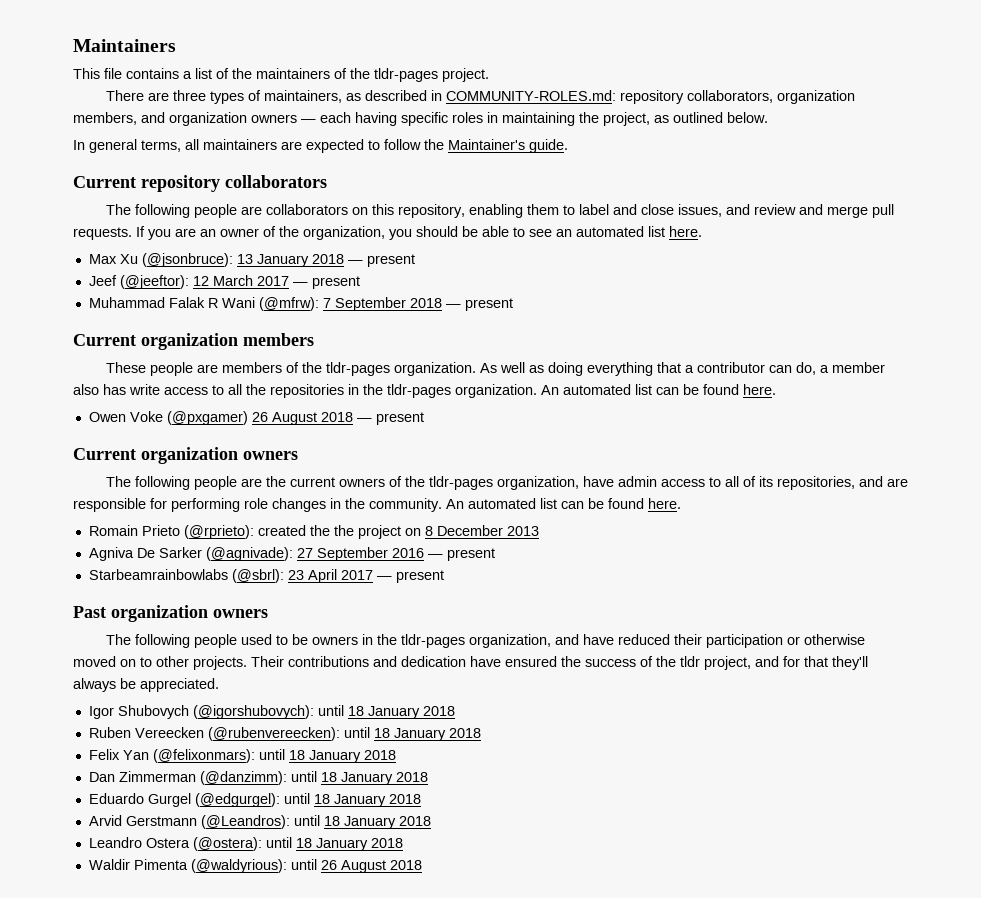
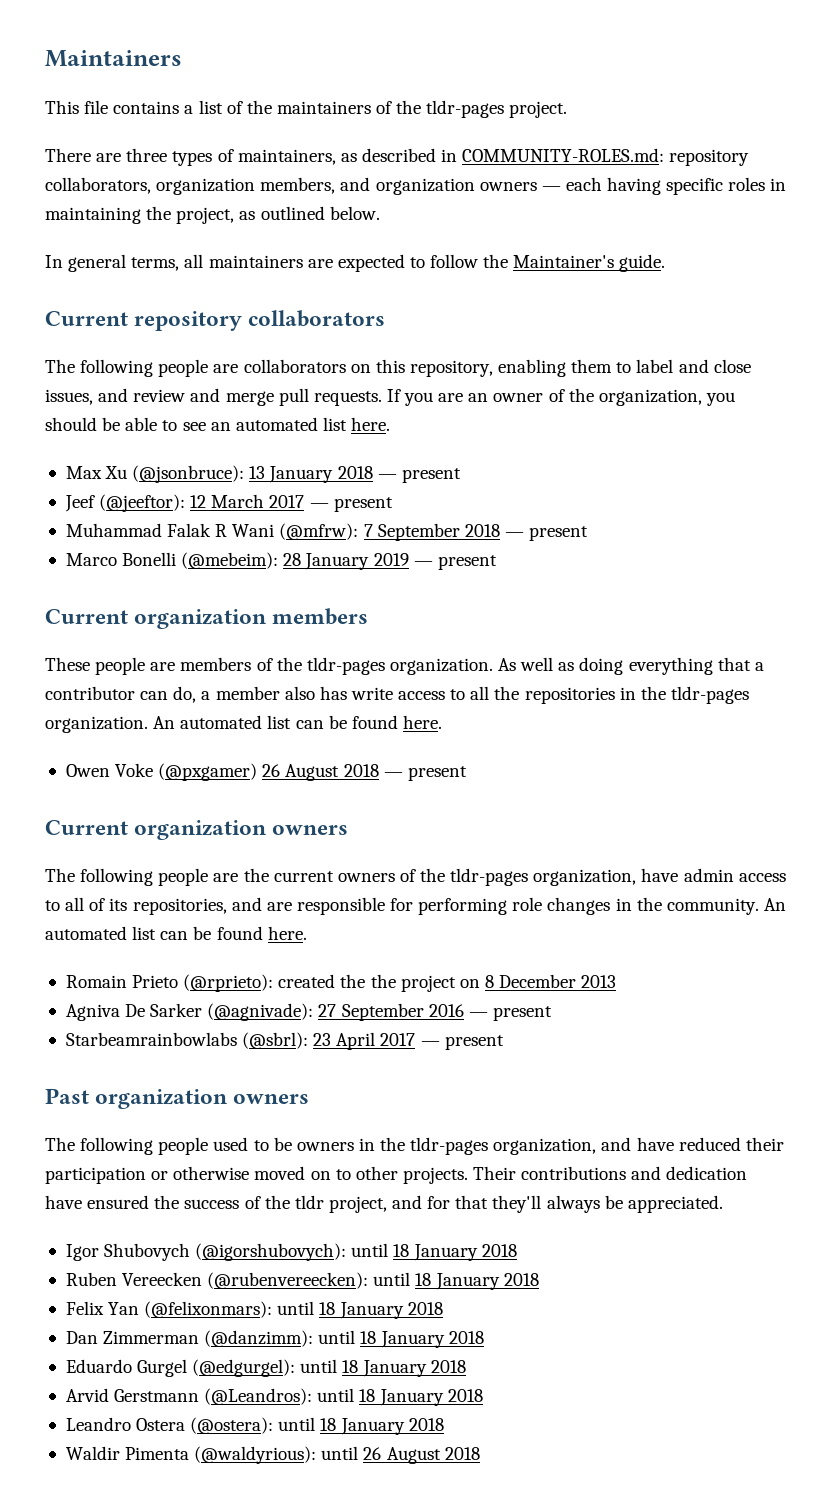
(513, 304) none -> [65,552,497,570] // Marco Bonelli (@mebeim): 28 January 2019 — present

